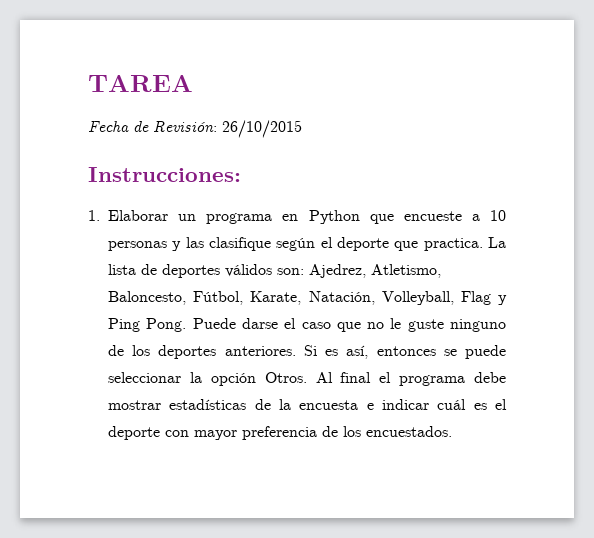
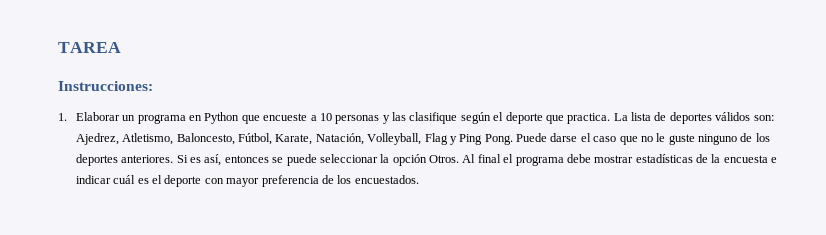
[88,120,302,138] // Fecha de Revisión: 26/10/2015 -> (121, 47) none

